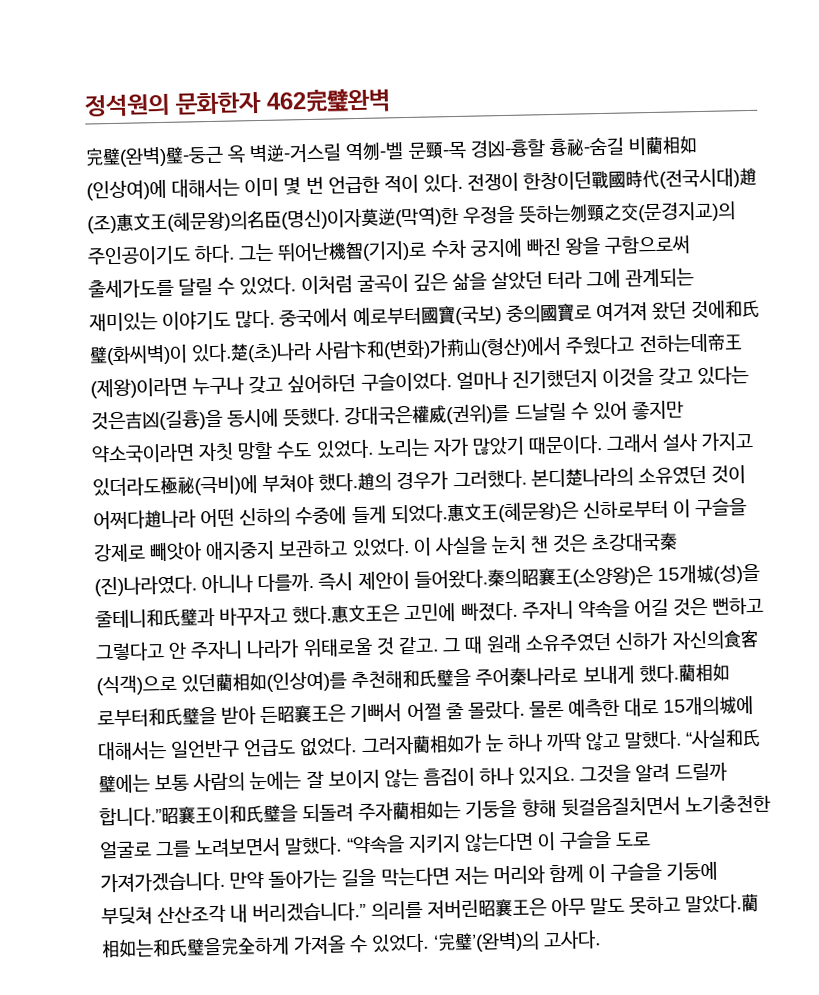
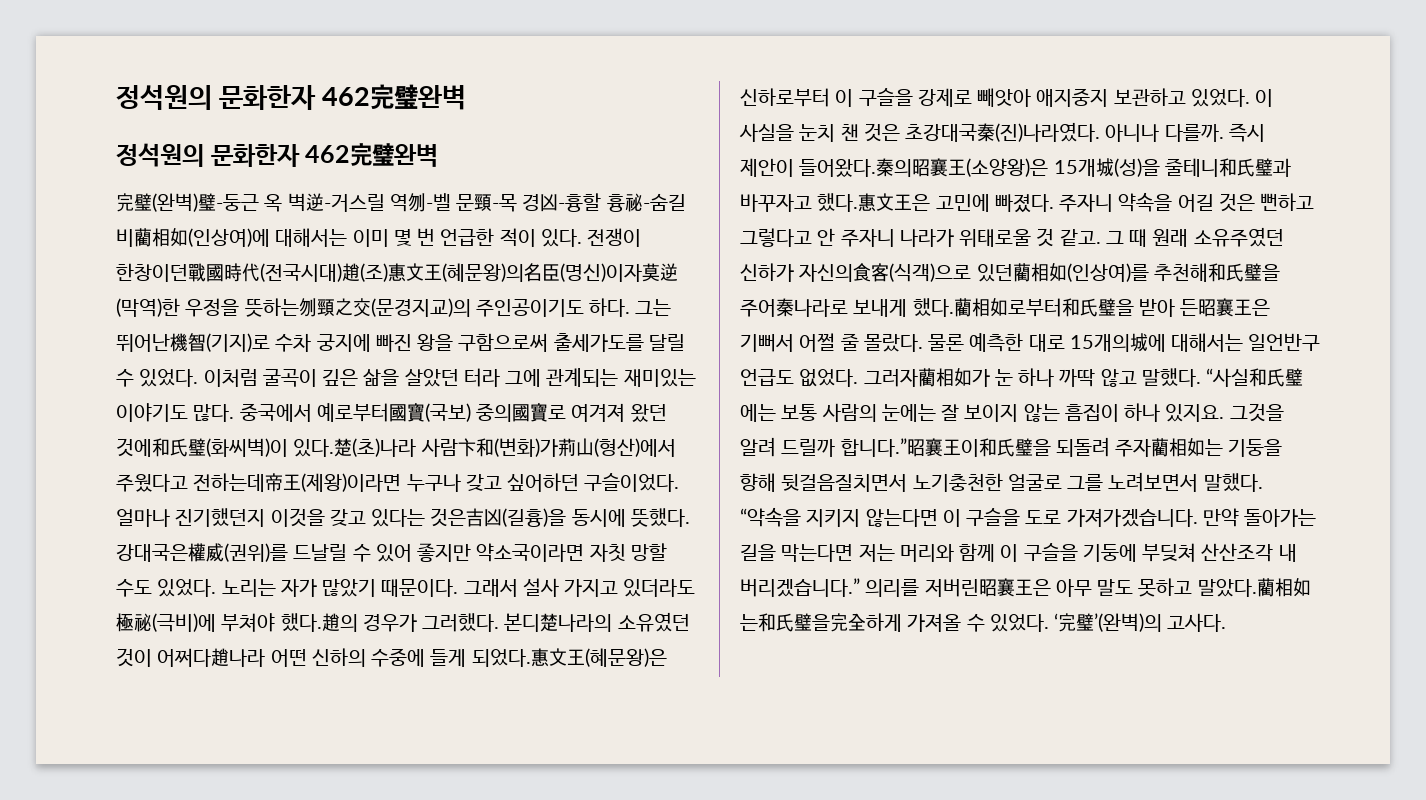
[84,88,391,118] 정석원의 문화한자 462完璧완벽 -> [116,84,467,110] [116,143,439,167] 정석원의 문화한자 462完璧완벽 // 정석원의 문화한자 462完璧완벽

